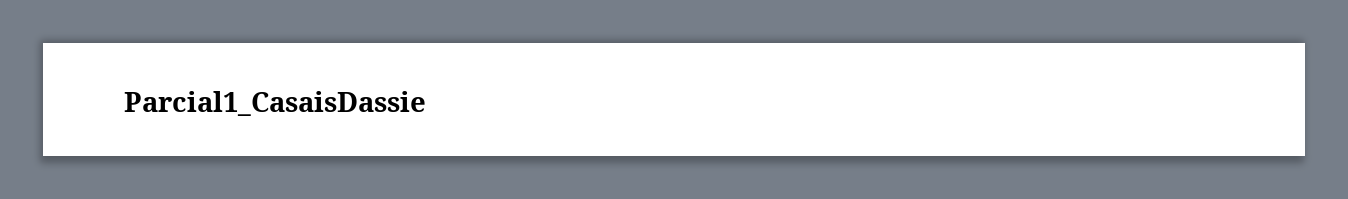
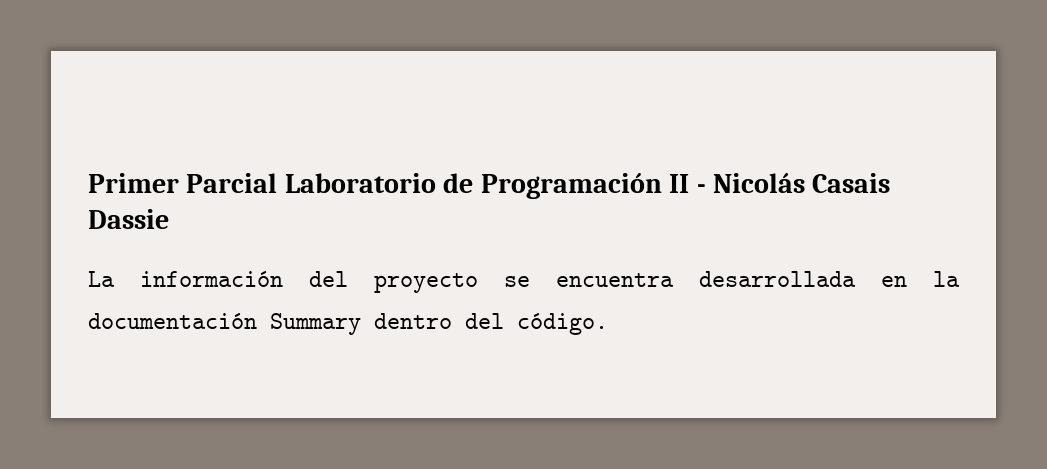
[124,91,426,116] Parcial1_CasaisDassie -> [88,173,891,199] [88,209,169,229] [88,271,960,293] [88,313,608,335] Primer Parcial Laboratorio de Programación II - Nicolás Casais Dassie // La información del proyecto se encuentra desarrollada en la documentación Summary dentro del código.

